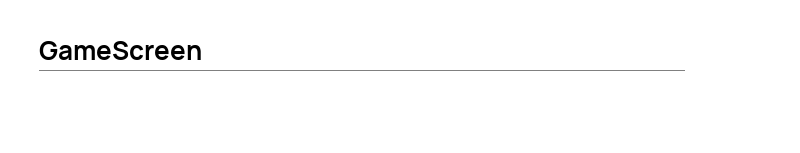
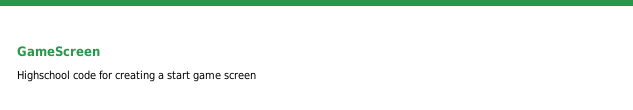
(202, 50) none -> [17,70,256,82] // Highschool code for creating a start game screen

